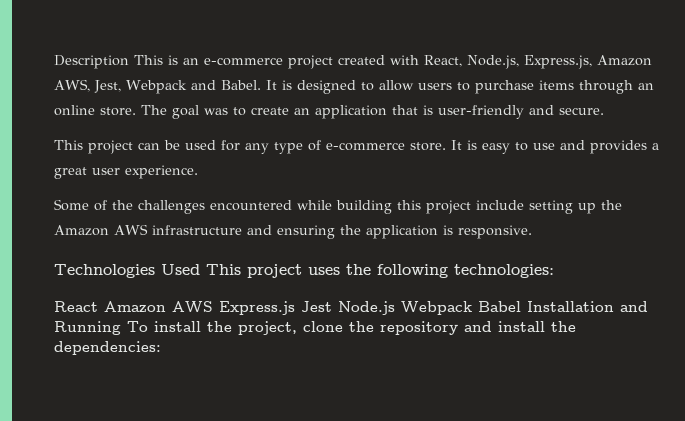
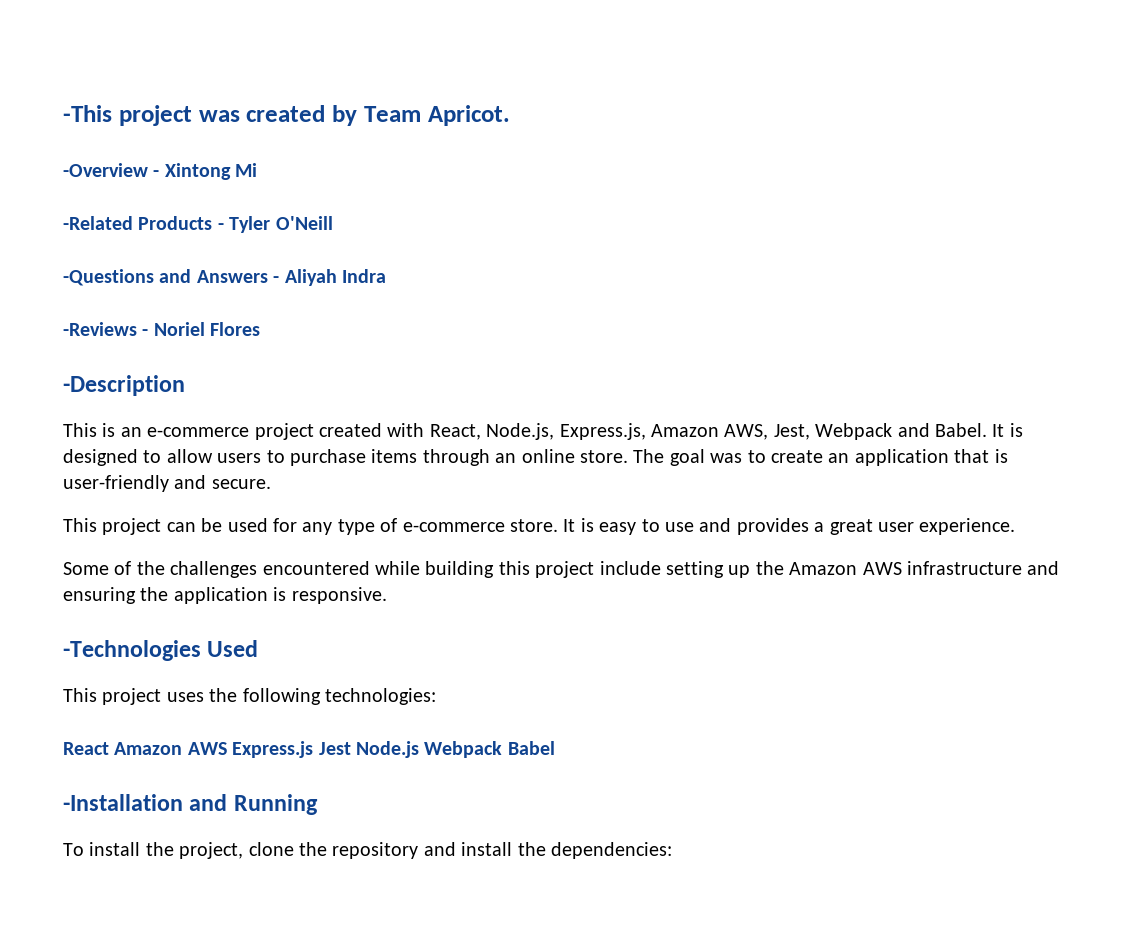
[54,55,129,69] Description -> [63,105,510,126] [63,163,258,180] [63,216,333,233] [63,269,386,286] [63,322,261,336] [63,375,185,396] -This project was created by Team Apricot. // -Overview - Xintong Mi // -Related Products - Tyler O'Neill // -Questions and Answers - Aliyah Indra // -Reviews - Noriel Flores // -Description //
[54,264,155,278] Technologies -> [63,640,201,661] -Technologies
(200, 269) none -> (259, 648) //
[527,301,614,312] Installation -> [63,794,183,811] // -Installation
(121, 328) none -> (318, 804) //

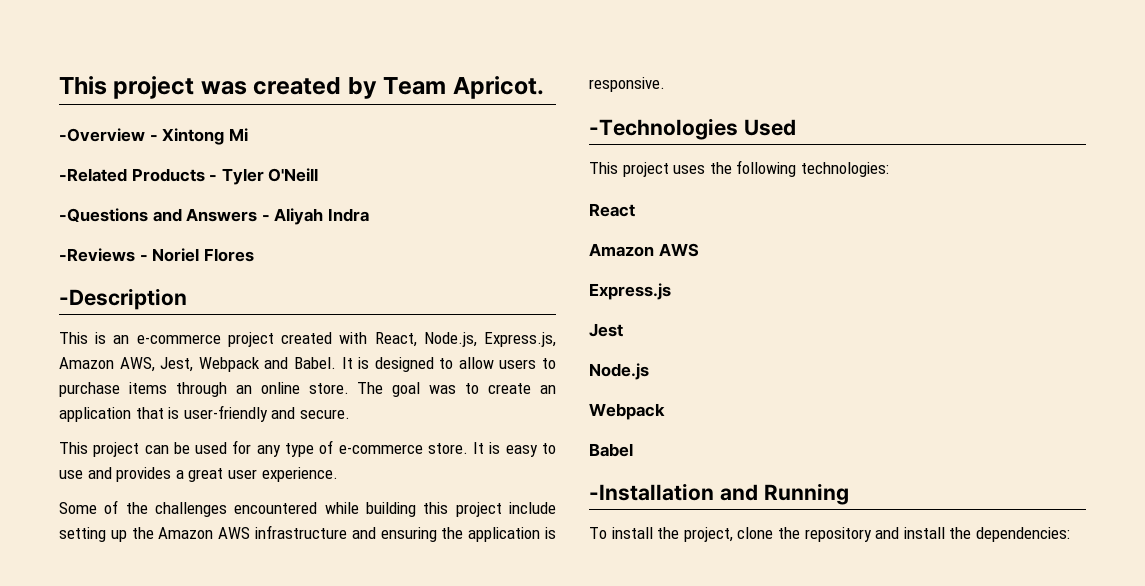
[63,105,112,122] -This -> [59,76,107,95] This
[114,742,227,755] Amazon AWS -> [589,243,699,257] // Amazon AWS //
(314, 749) none -> (671, 291) //
(351, 748) none -> (623, 330) //
[424,741,503,758] Webpack -> [589,403,665,420] // Webpack //

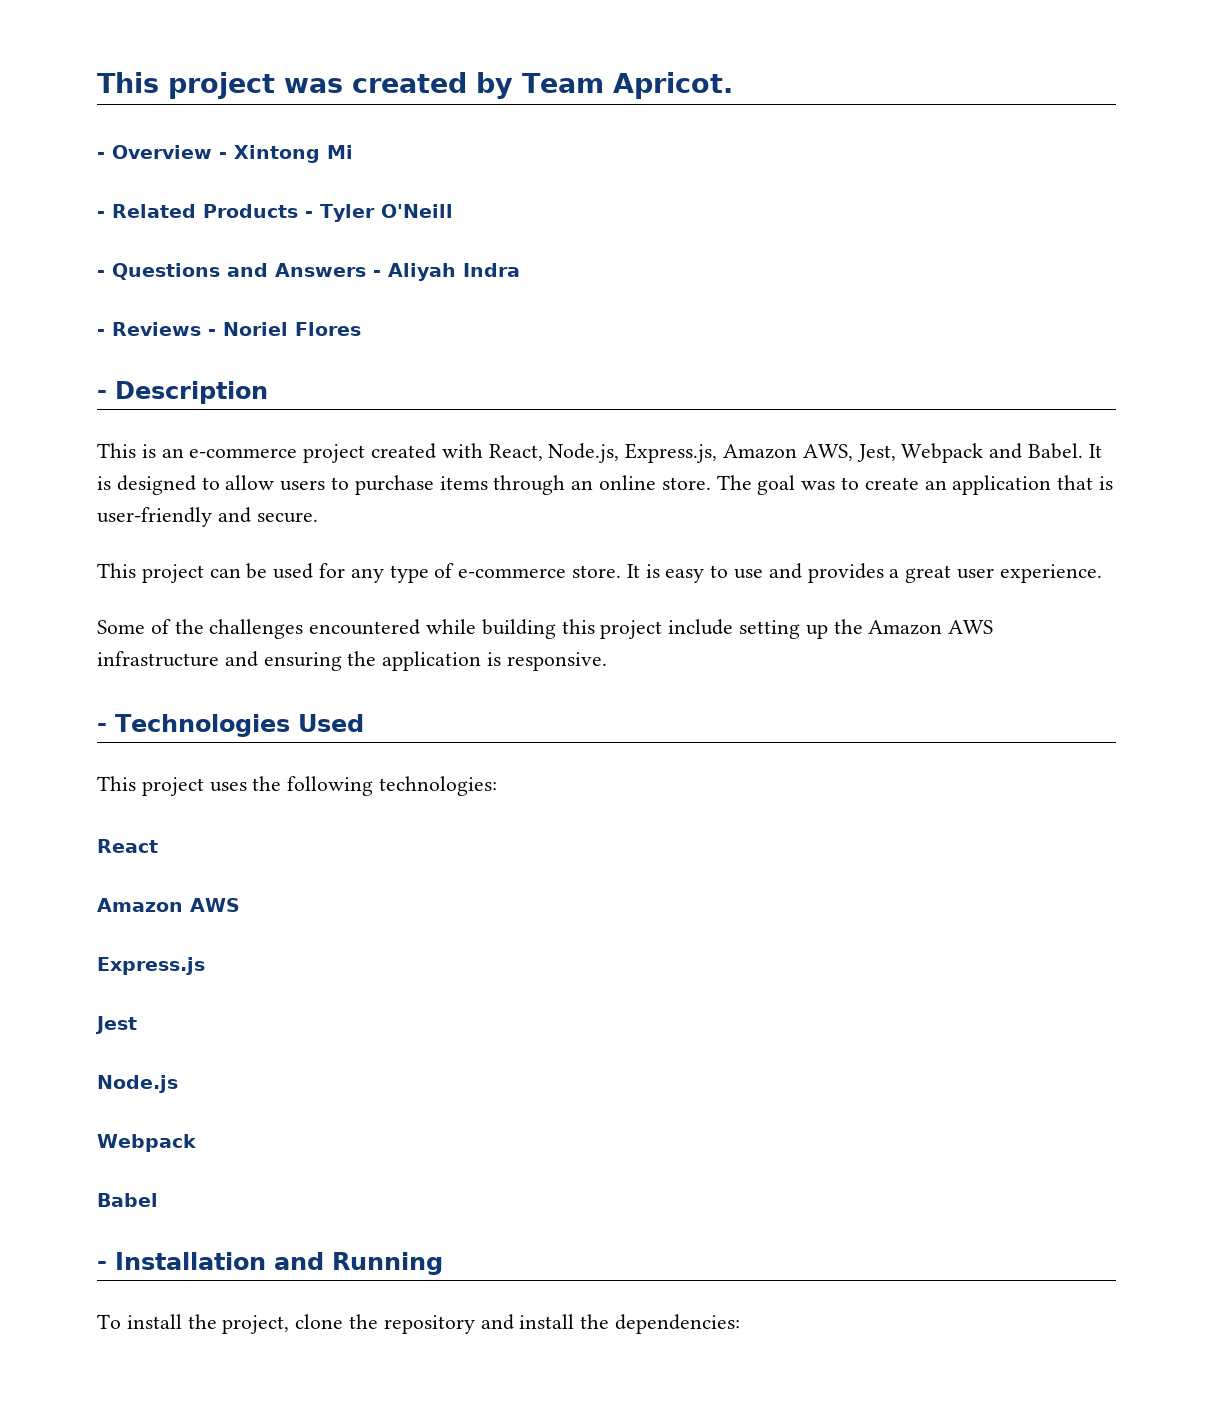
[59,128,145,142] -Overview -> [97,145,212,159] - Overview
[59,168,127,182] -Related -> [97,204,196,218] - Related
[59,208,148,222] -Questions -> [97,263,220,280] - Questions
[59,248,135,262] -Reviews -> [97,322,201,336] - Reviews
[59,288,187,310] -Description -> [97,381,268,404] - Description
[589,118,738,140] -Technologies -> [97,714,290,737] - Technologies
[589,483,714,501] -Installation -> [97,1252,266,1270] - Installation

